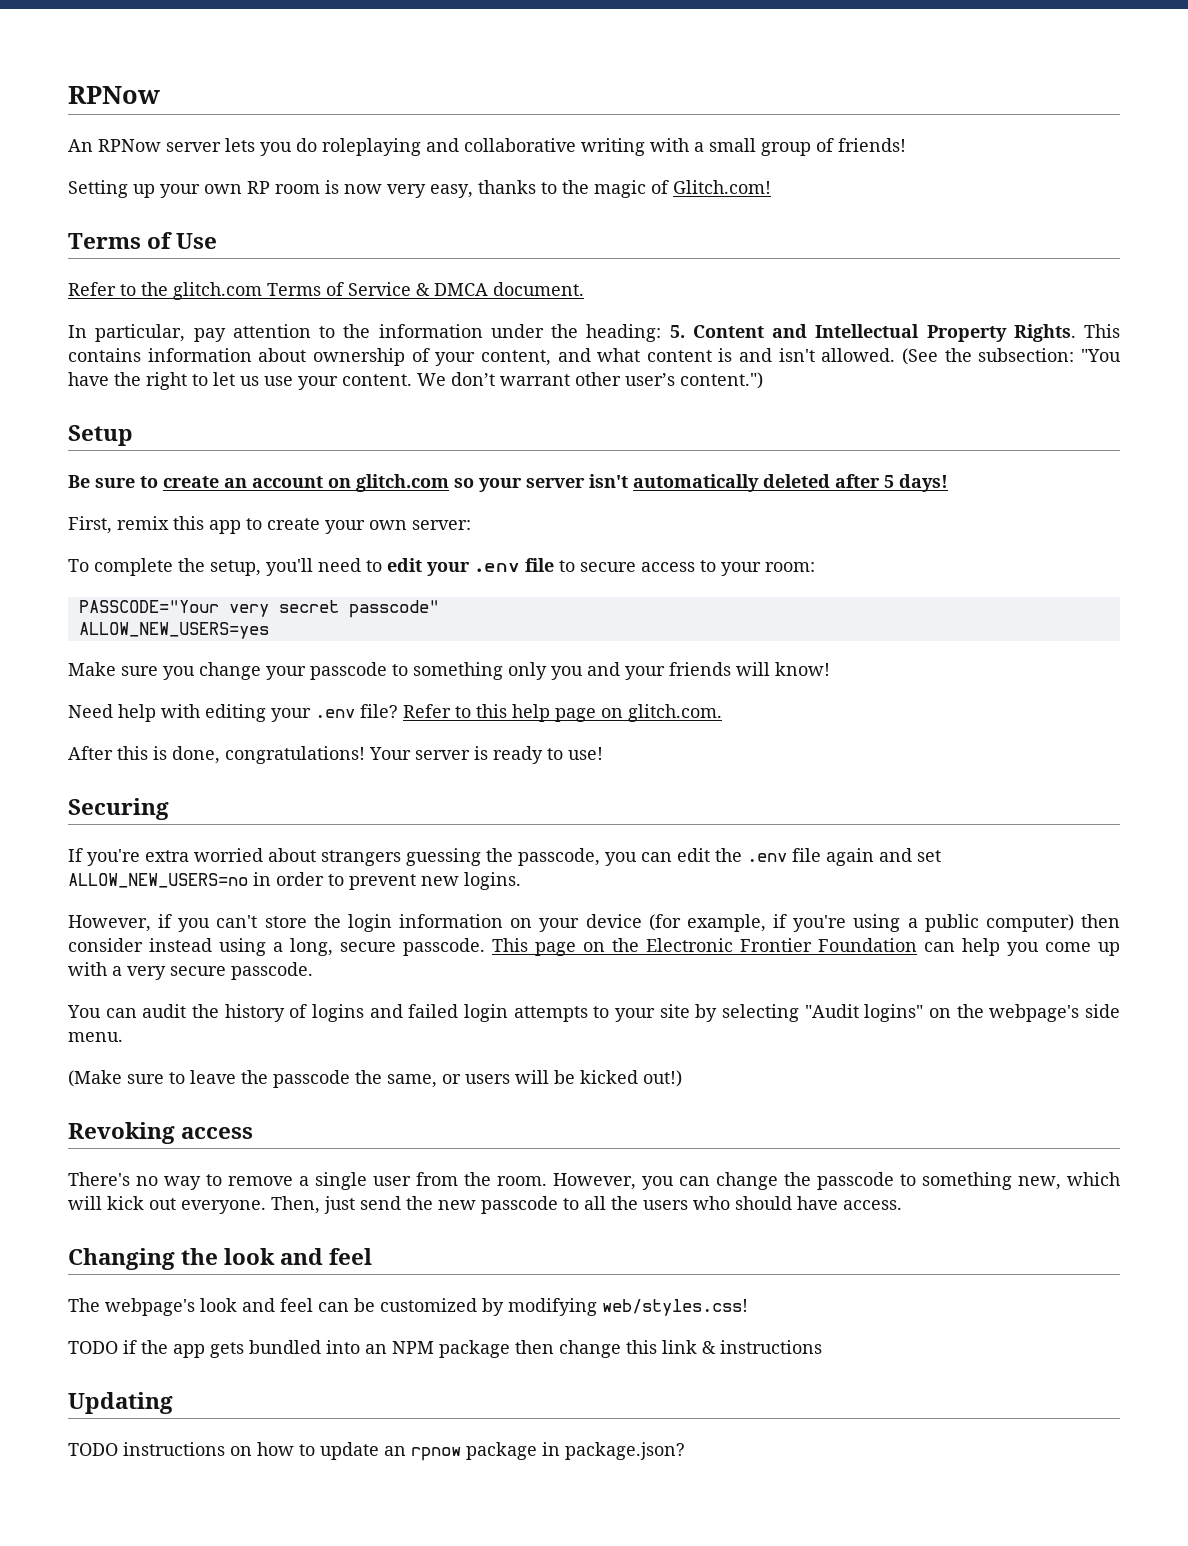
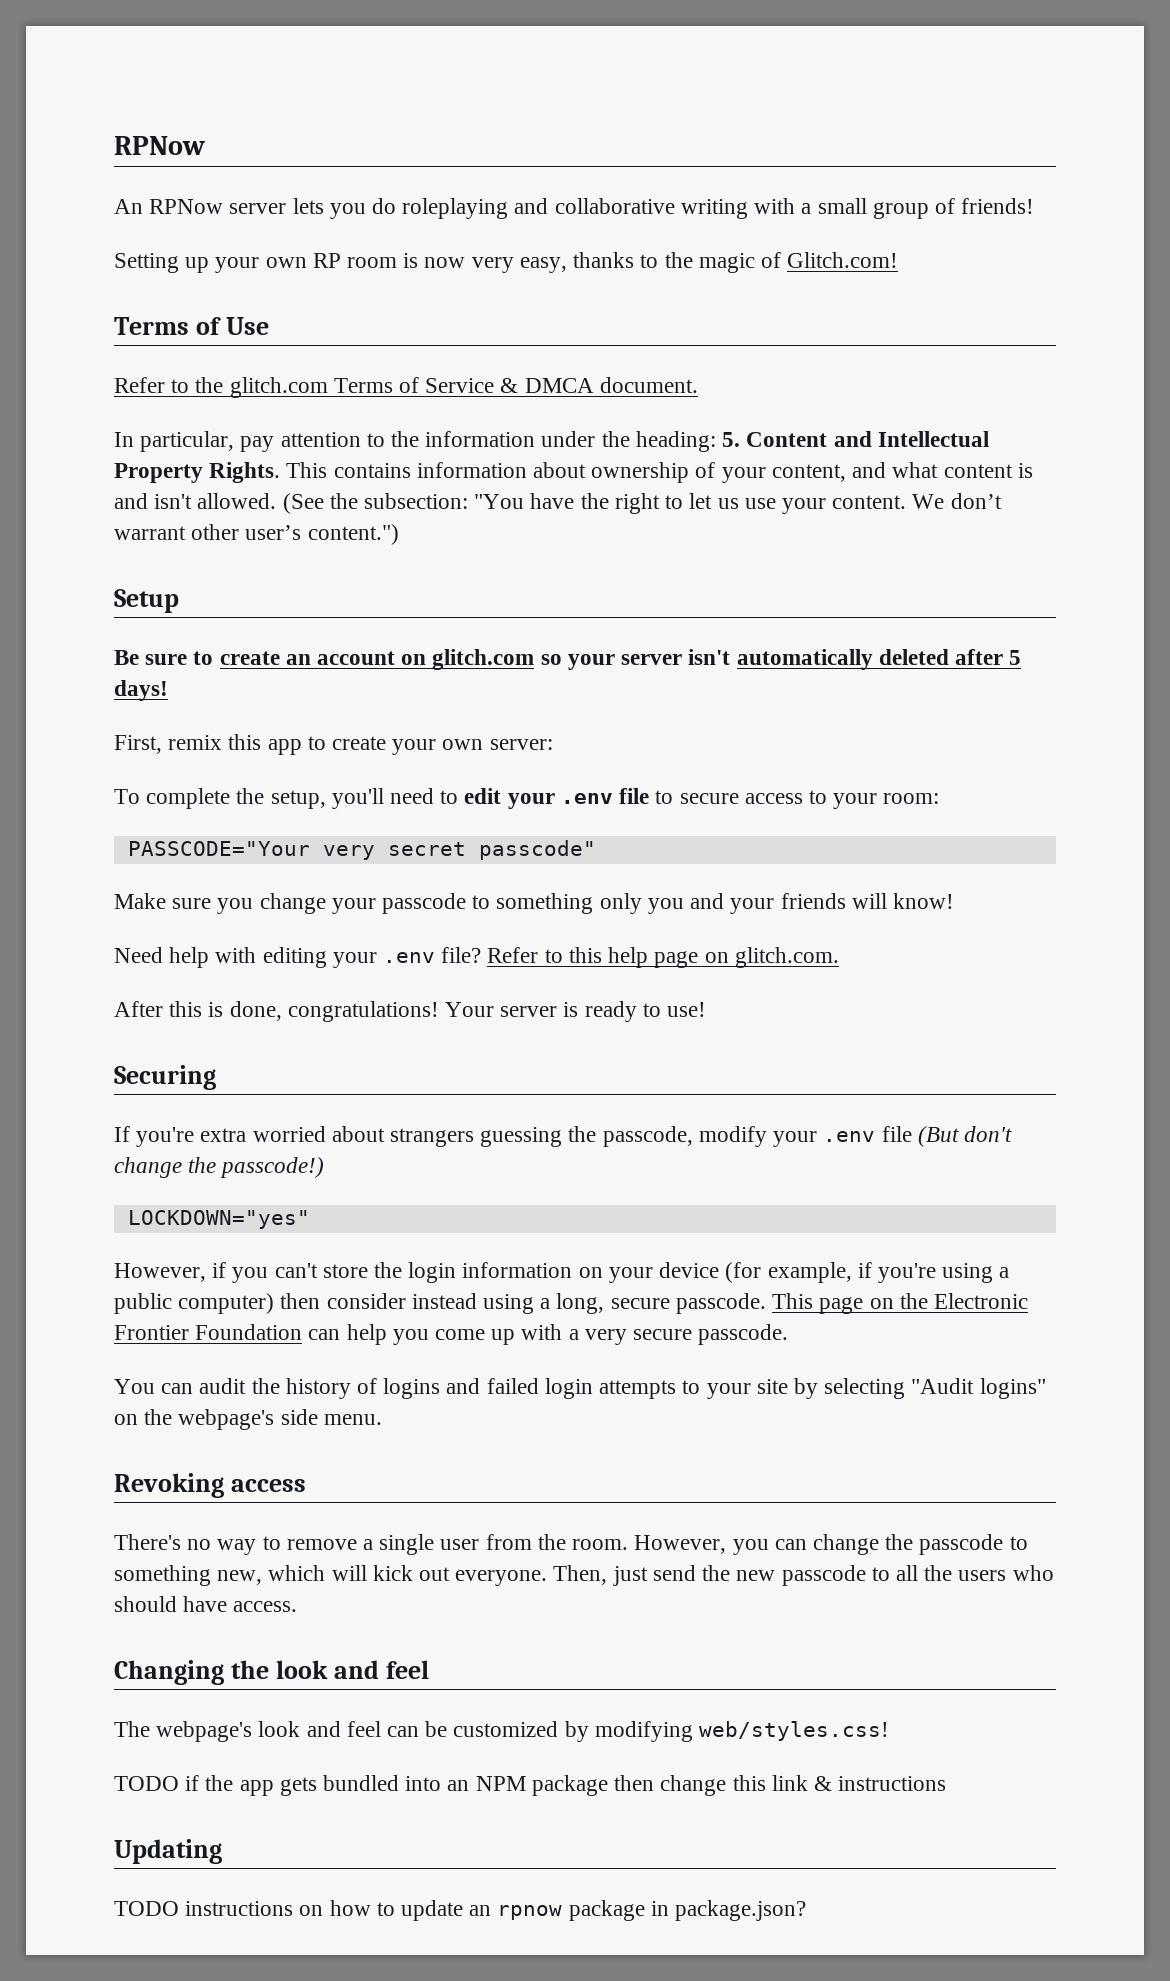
[78,622,269,639] // ALLOW_NEW_USERS=yes -> (596, 850) none
[605,848,941,866] [68,872,521,890] you can edit the .env file again and set ALLOW_NEW_USERS=no in order to prevent new logins. -> [698,1126,1012,1147] [114,1157,325,1178] [127,1210,310,1229] modify your .env file (But don't change the passcode!) // LOCKDOWN="yes"
[68,1070,682,1088] // (Make sure to leave the passcode the same, or users will be kicked out!) -> (382, 1419) none

